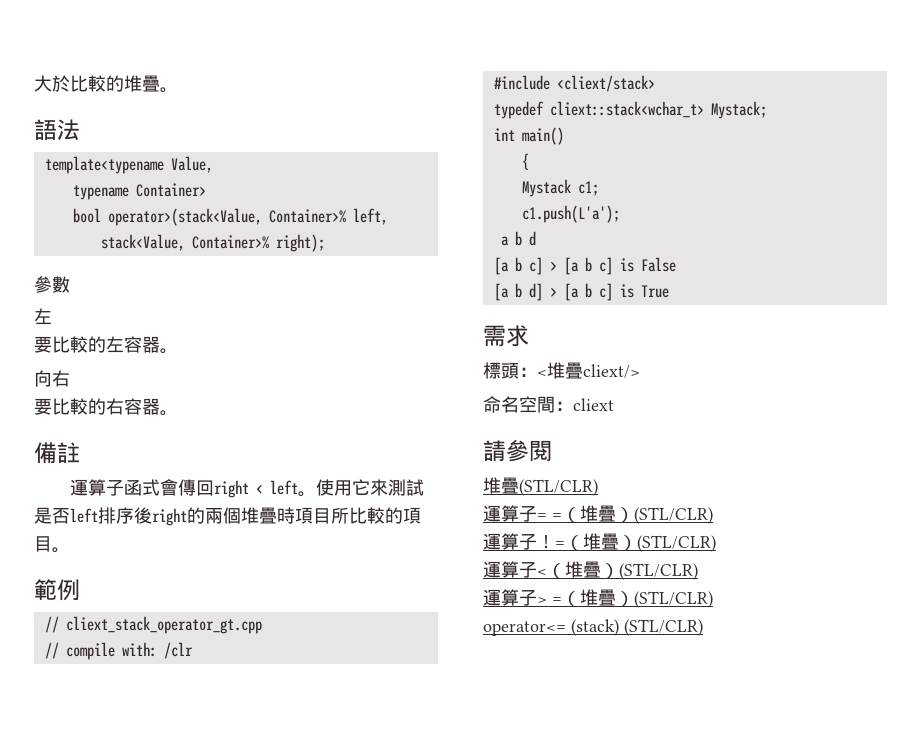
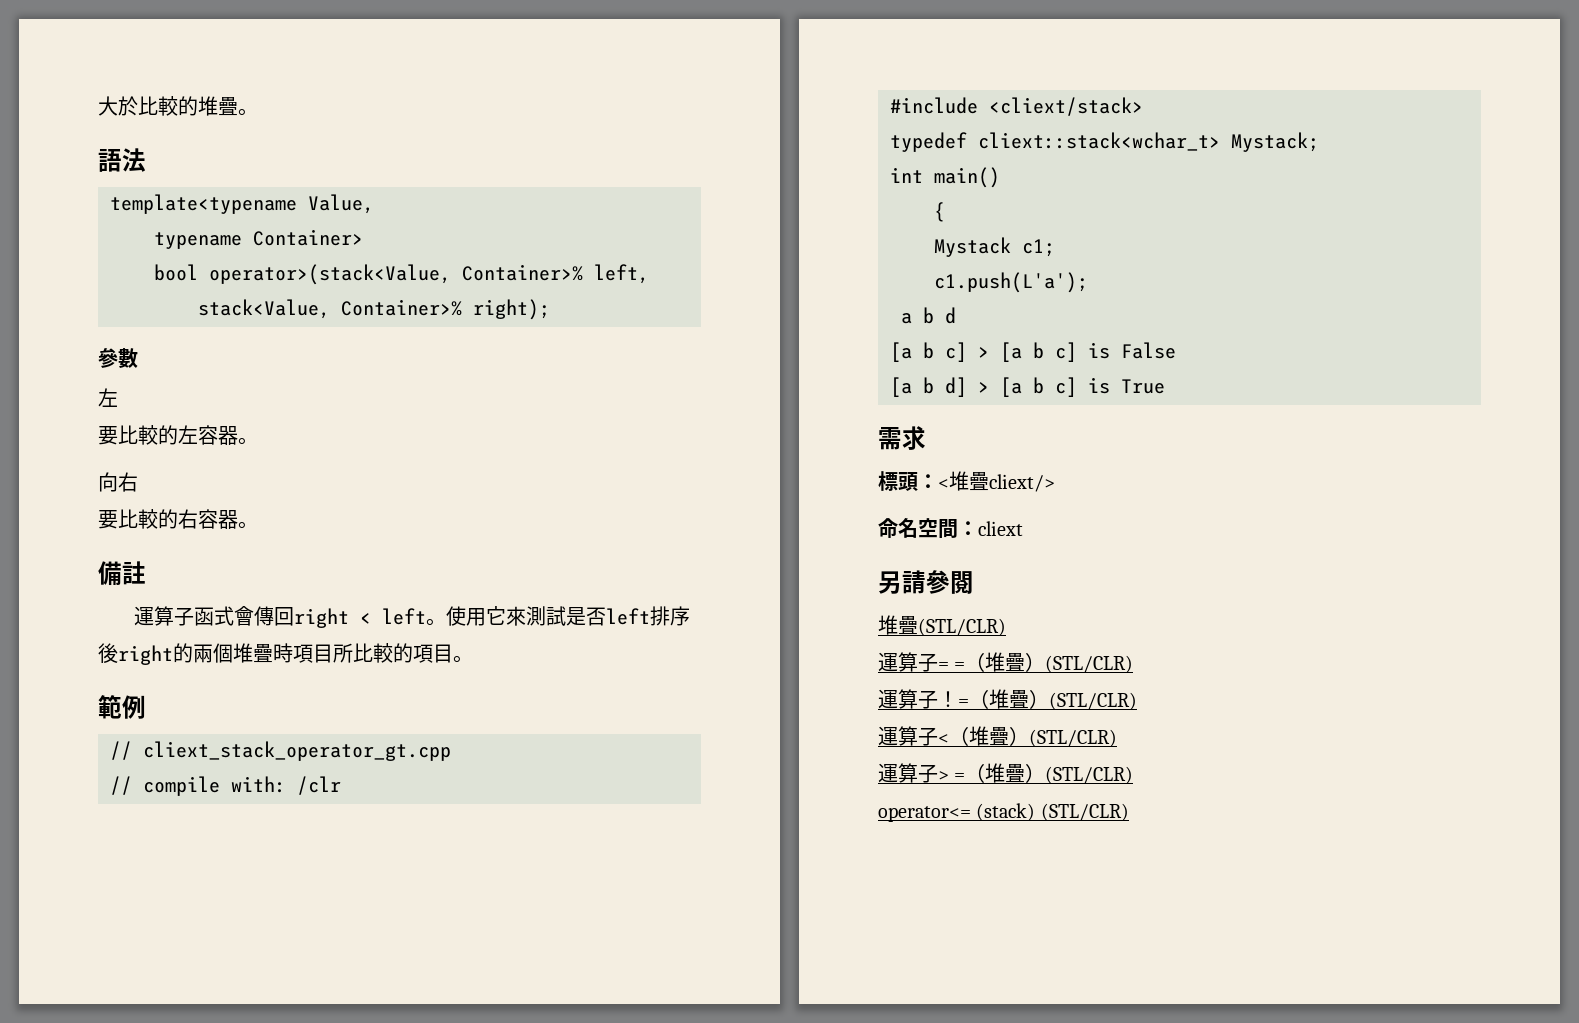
(614, 404) none -> [878,571,902,594] 另

